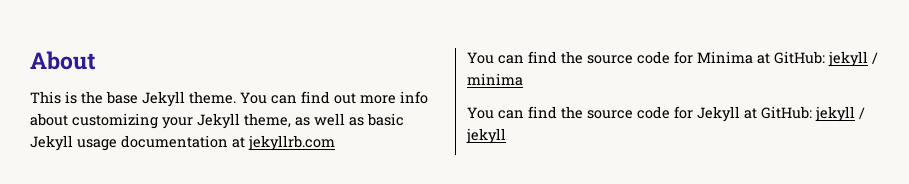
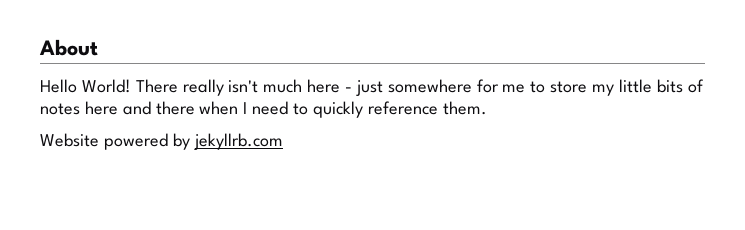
[30,91,428,107] [30,113,404,129] [30,135,335,151] [467,51,878,67] [467,73,523,86] [467,106,865,122] [466,128,506,144] This is the base Jekyll theme. You can find out more info about customizing your Jekyll theme, as well as basic Jekyll usage documentation at jekyllrb.com // You can find the source code for Minima at GitHub: jekyll / minima // You can find the source code for Jekyll at GitHub: jekyll / jekyll -> [40,79,704,96] [40,101,487,118] [40,133,283,150] Hello World! There really isn't much here - just somewhere for me to store my little bits of notes here and there when I need to quickly reference them. // Website powered by jekyllrb.com

